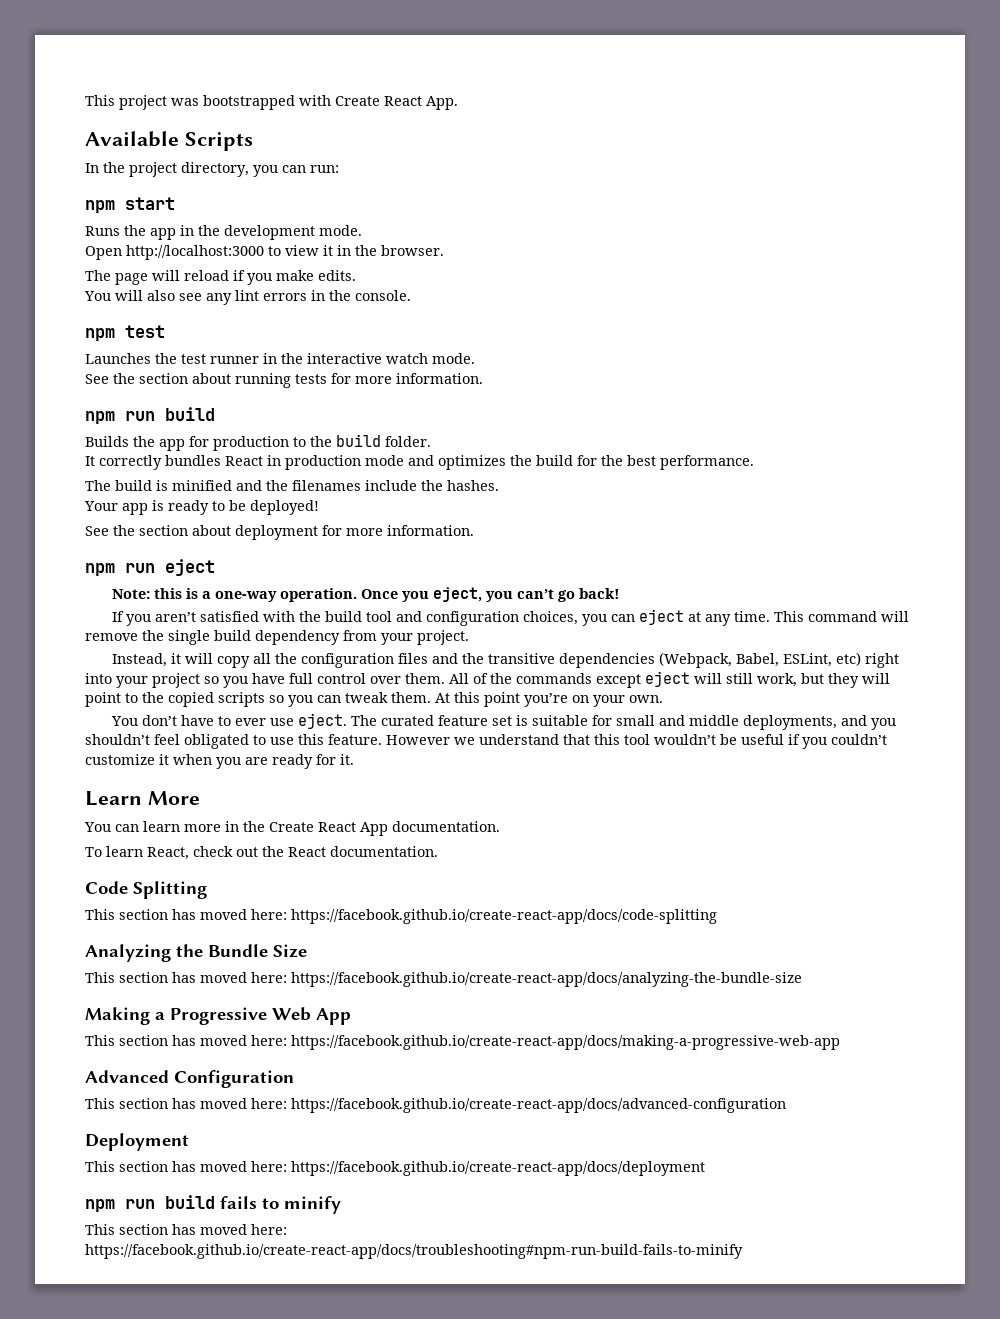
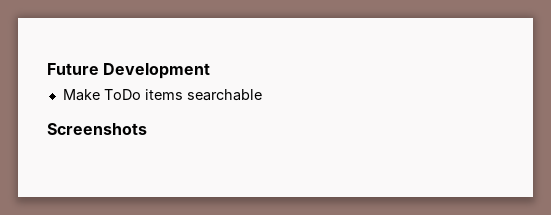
[85,95,458,110] [85,131,253,151] [85,162,339,177] [85,197,175,213] [85,225,362,240] [85,245,444,260] [85,270,356,285] [84,290,411,305] [85,325,165,341] [85,353,475,364] [85,373,483,388] [85,407,215,424] [85,434,431,451] [85,455,754,470] [85,480,499,491] [84,500,319,515] [85,525,474,540] [85,559,215,576] [112,587,621,602] [112,609,910,626] [85,630,469,645] [112,652,900,668] [85,671,890,688] [85,692,663,707] [111,713,897,730] [85,734,887,749] [85,754,354,769] [85,791,200,806] [84,821,500,836] [85,846,438,860] [85,881,207,899] [85,909,717,924] [85,944,307,962] [85,972,802,987] [85,1007,351,1025] [85,1035,840,1050] [85,1070,294,1088] [85,1098,786,1113] [85,1133,189,1151] [85,1161,705,1176] [85,1195,341,1214] [85,1224,287,1235] [85,1244,743,1259] This project was bootstrapped with Create React App. // Available Scripts // In the project directory, you can run: // npm start // Runs the app in the development mode. // Open http://localhost:3000 to view it in the browser. // The page will reload if you make edits. // You will also see any lint errors in the console. // npm test // Launches the test runner in the interactive watch mode. // See the section about running tests for more information. // npm run build // Builds the app for production to the build folder. // It correctly bundles React in production mode and optimizes the build for the best performance. // The build is minified and the filenames include the hashes. // Your app is ready to be deployed! // See the section about deployment for more information. // npm run eject // Note: this is a one-way operation. Once you eject, you can’t go back! // If you aren’t satisfied with the build tool and configuration choices, you can eject at any time. This command will remove the single build dependency from your project. // Instead, it will copy all the configuration files and the transitive dependencies (Webpack, Babel, ESLint, etc) right into your project so you have full control over them. All of the commands except eject will still work, but they will point to the copied scripts so you can tweak them. At this point you’re on your own. // You don’t have to ever use eject. The curated feature set is suitable for small and middle deployments, and you shouldn’t feel obligated to use this feature. However we understand that this tool wouldn’t be useful if you couldn’t customize it when you are ready for it. // Learn More // You can learn more in the Create React App documentation. // To learn React, check out the React documentation. // Code Splitting // This section has moved here: https://facebook.github.io/create-react-app/docs/code-splitting // Analyzing the Bundle Size // This section has moved here: https://facebook.github.io/create-react-app/docs/analyzing-the-bundle-size // Making a Progressive Web App // This section has moved here: https://facebook.github.io/create-react-app/docs/making-a-progressive-web-app // Advanced Configuration // This section has moved here: https://facebook.github.io/create-react-app/docs/advanced-configuration // Deployment // This section has moved here: https://facebook.github.io/create-react-app/docs/deployment // npm run build fails to minify // This section has moved here: https://facebook.github.io/create-react-app/docs/troubleshooting#npm-run-build-fails-to-minify -> [47,63,211,79] [62,89,262,101] [47,123,147,135] Future Development // Make ToDo items searchable // Screenshots

